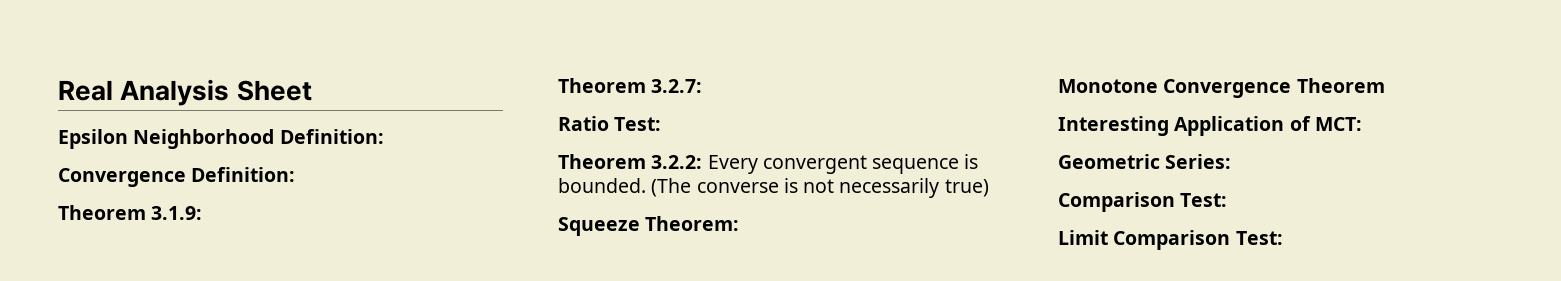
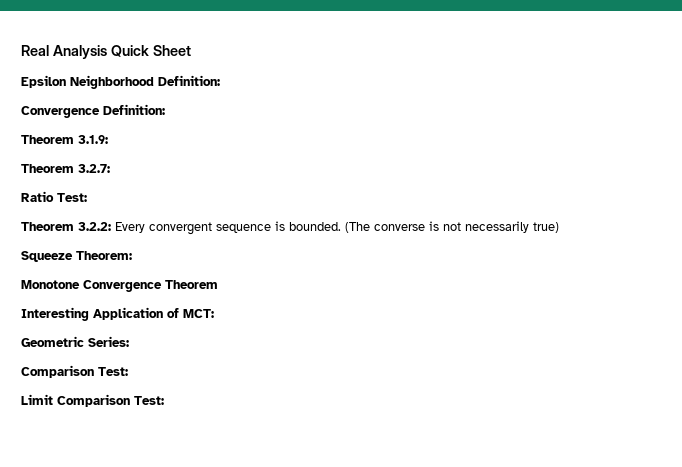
(230, 92) none -> [110,45,149,57] Quick

